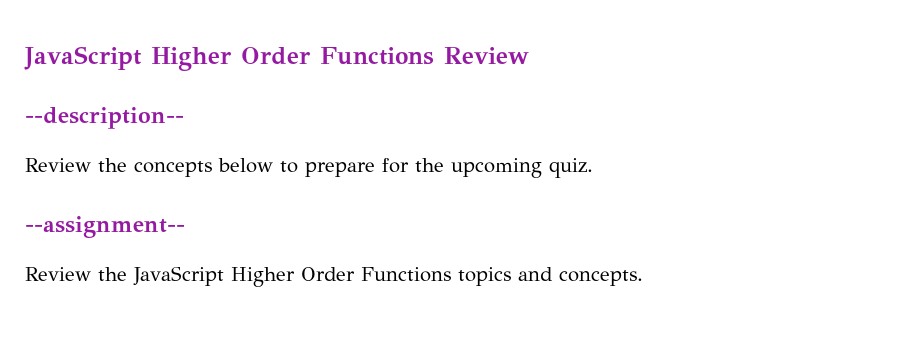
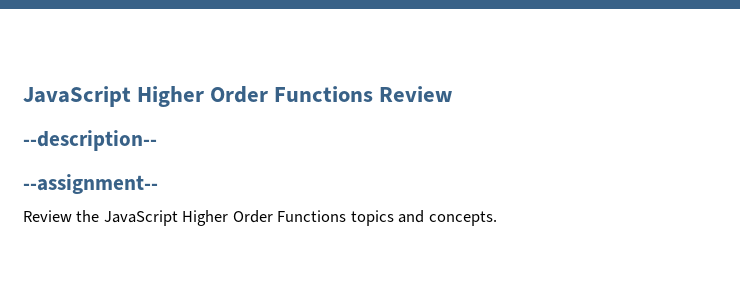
[25,158,593,178] // Review the concepts below to prepare for the upcoming quiz. -> (157, 140) none

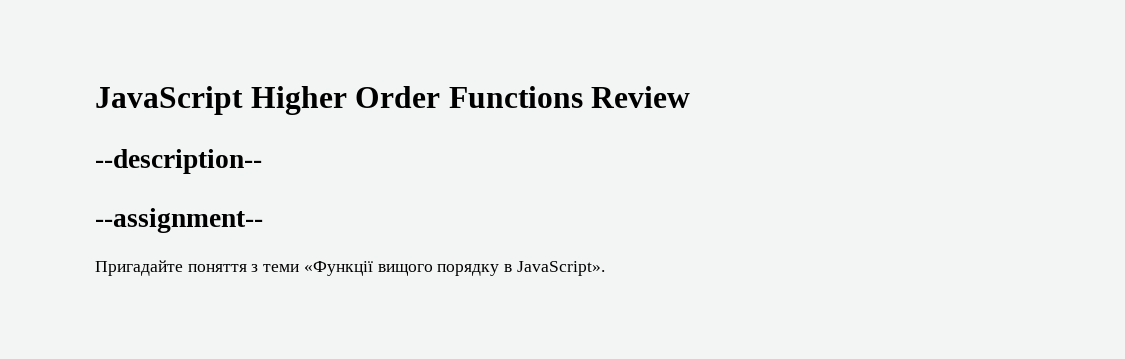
[23,210,497,226] Review the JavaScript Higher Order Functions topics and concepts. -> [95,260,605,276] Пригадайте поняття з теми «Функції вищого порядку в JavaScript».

